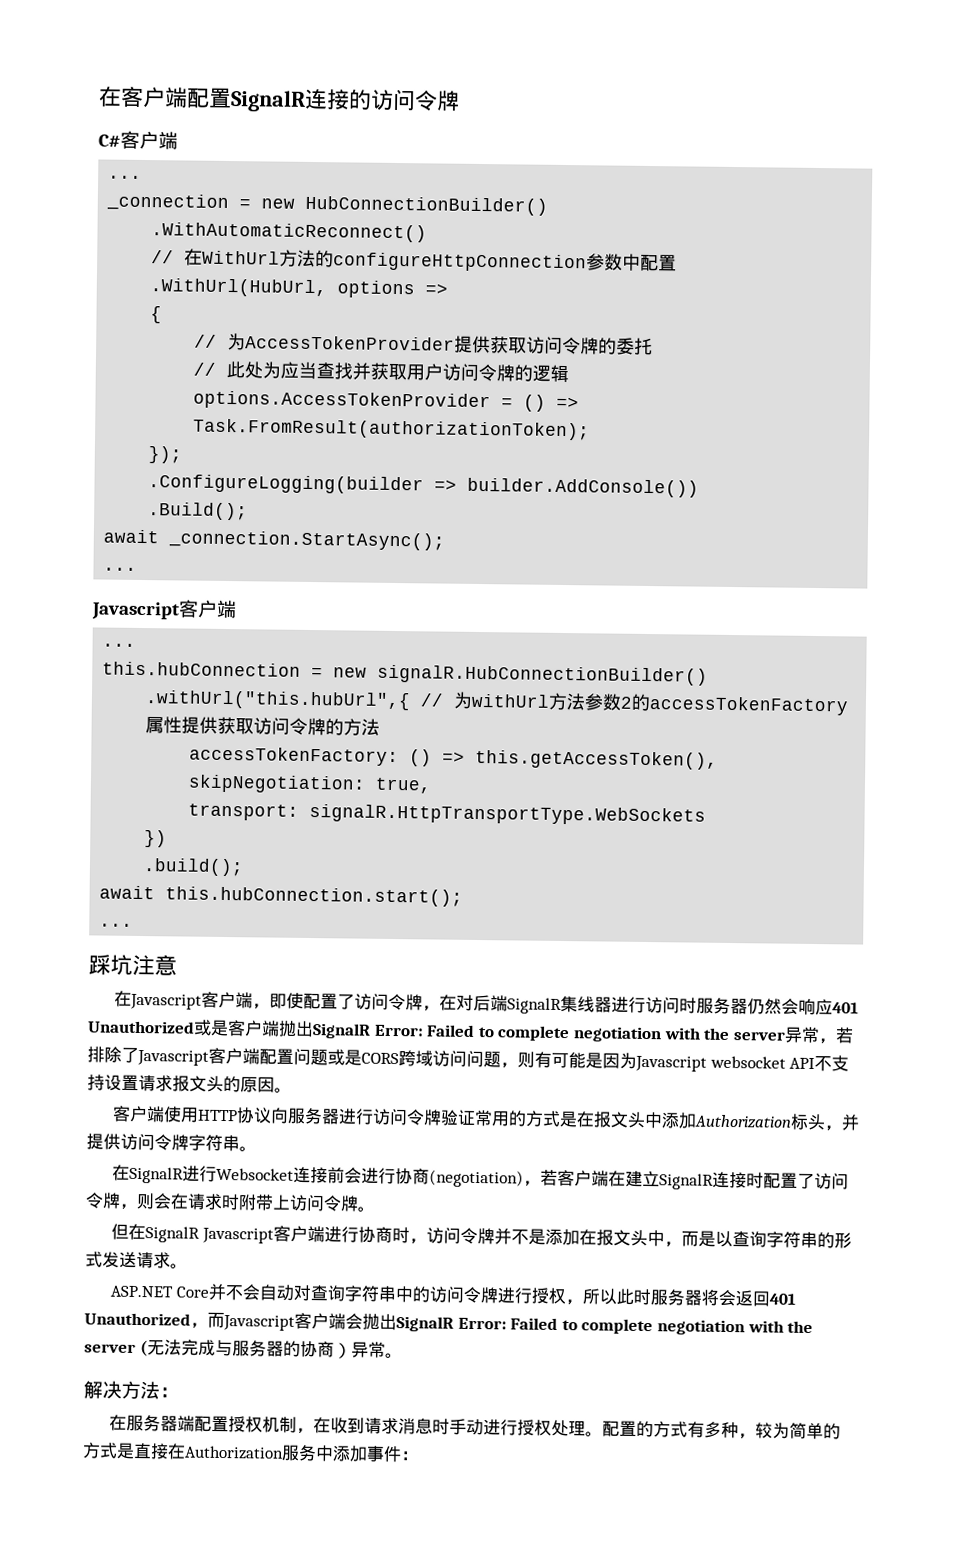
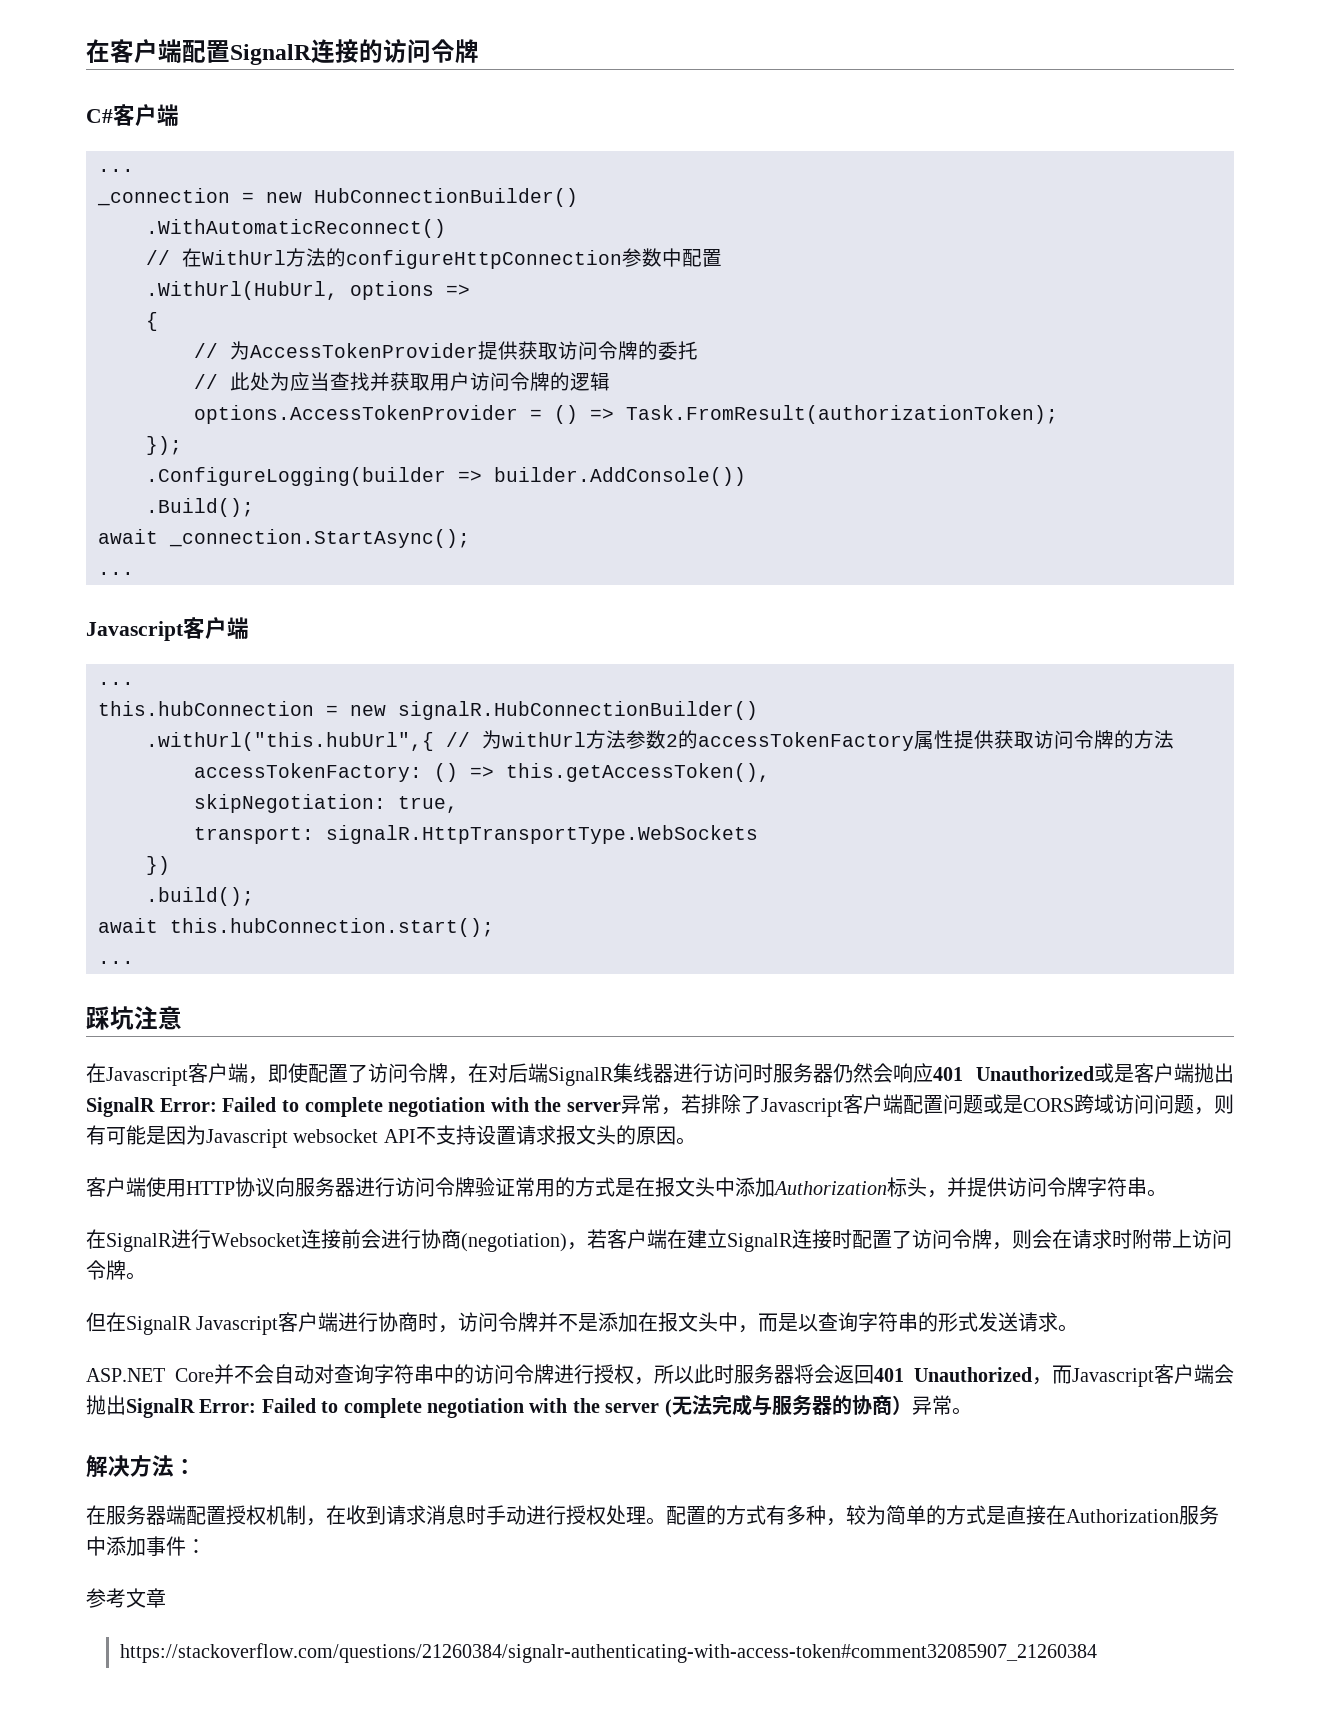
(419, 1456) none -> [86,1588,166,1608] [120,1643,1098,1663] // 参考文章 // https://stackoverflow.com/questions/21260384/signalr-authenticating-with-access-token#comment32085907_21260384

